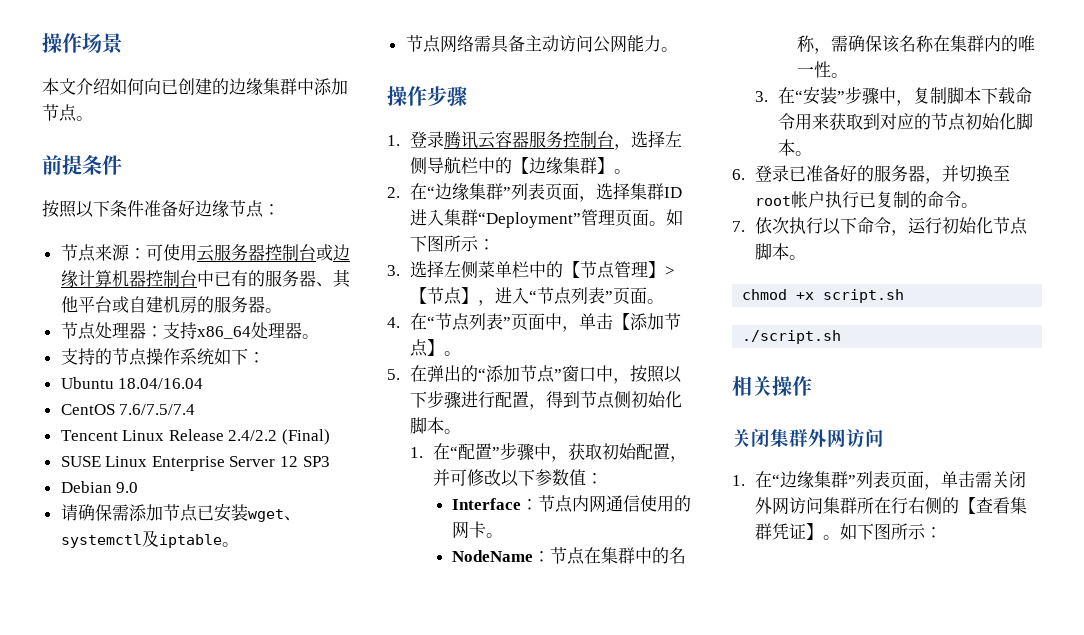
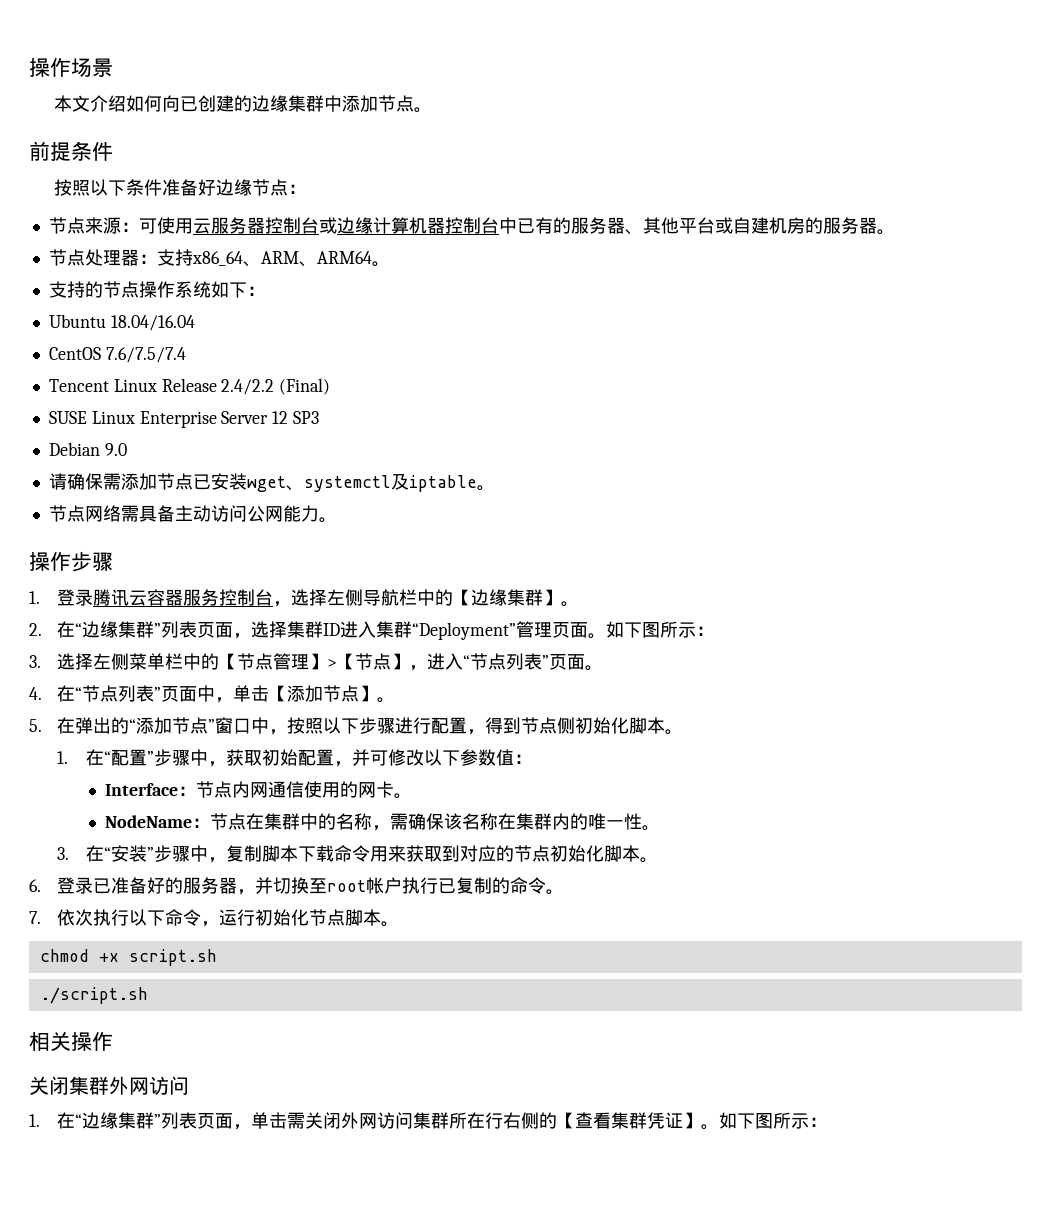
[250,322,302,339] 处理器 -> [242,251,372,267] 、ARM、ARM64

